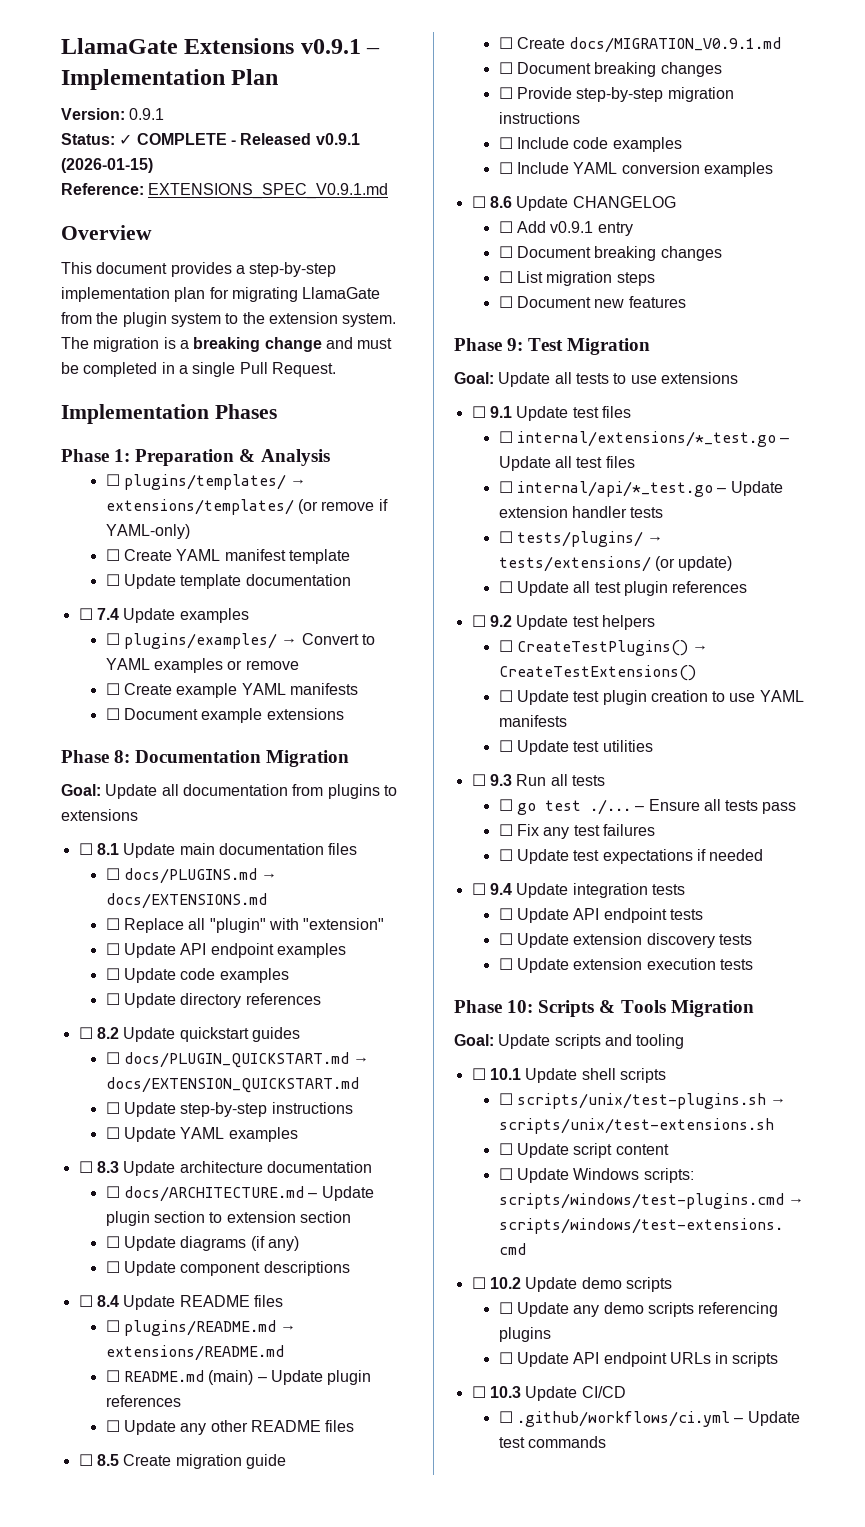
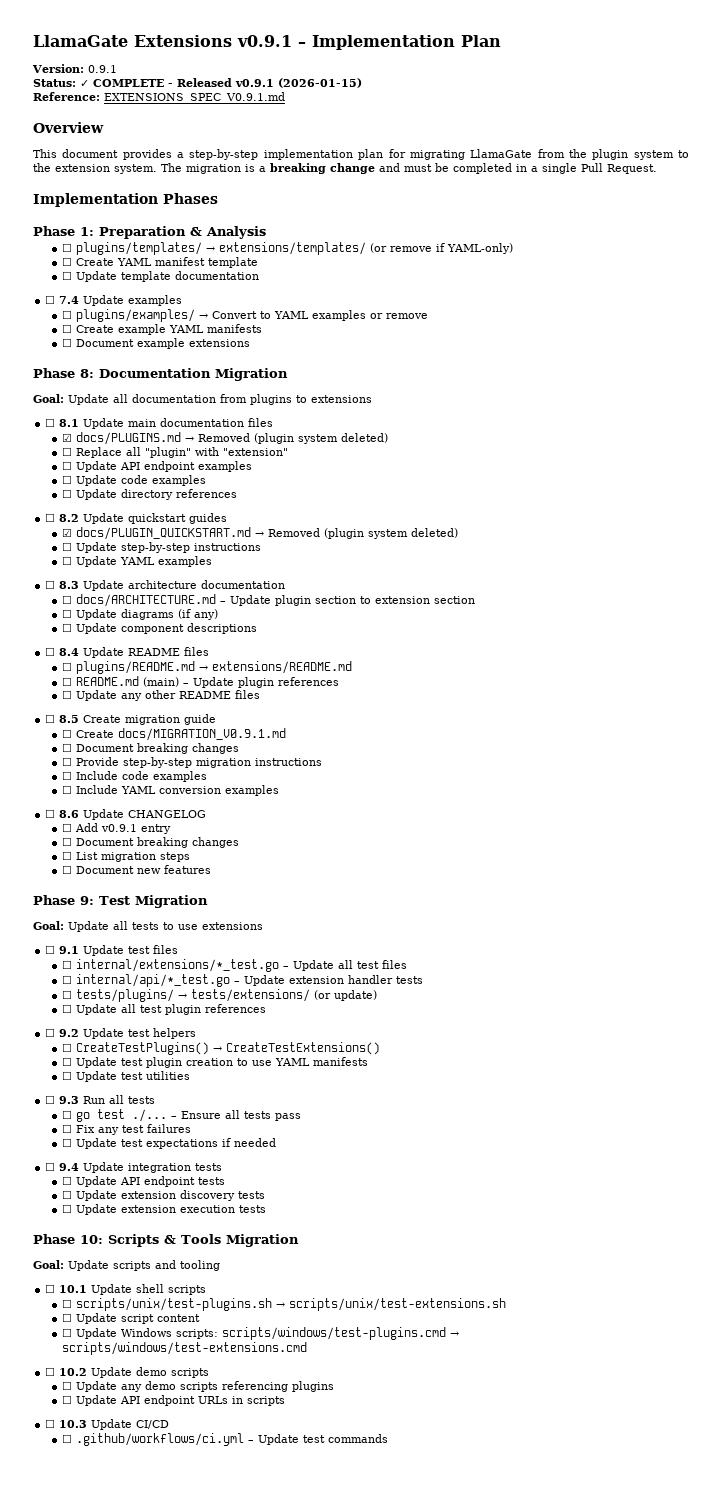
[105,868,120,880] ☐ -> [62,433,73,442] ☑
[105,893,267,909] docs/EXTENSIONS.md -> [198,433,389,444] Removed (plugin system deleted)
[105,1052,120,1064] ☐ -> [62,528,73,537] ☑
[105,1077,359,1093] docs/EXTENSION_QUICKSTART.md -> [268,528,459,539] Removed (plugin system deleted)

